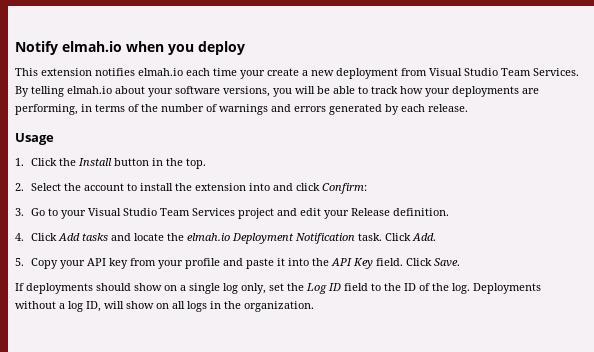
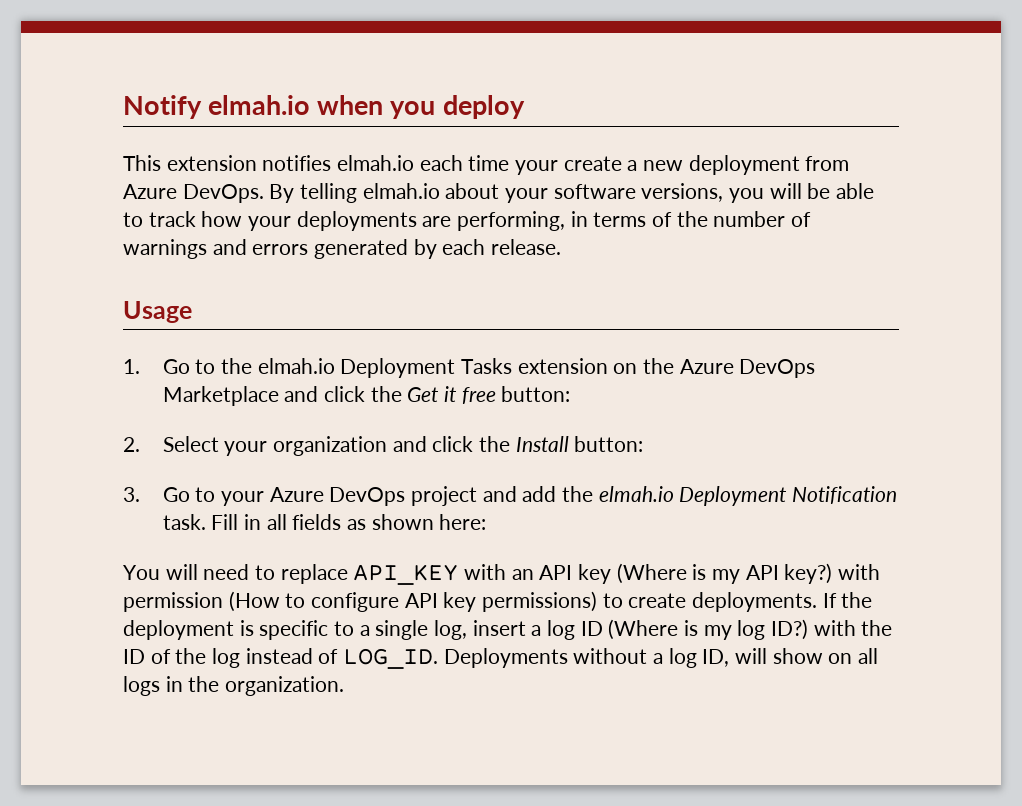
[429,68,579,76] Visual Studio Team Services. -> [123,184,264,203] Azure DevOps.
[30,158,206,169] [15,183,367,194] [15,208,449,219] [15,233,164,241] Click the Install button in the top. // 2. Select the account to install the extension into and click Confirm: // 3. Go to your Visual Studio Team Services project and edit your Release definition. // 4. Click Add tasks and locate -> [162,358,816,378] [162,386,571,406] [123,436,644,456] [123,486,557,506] Go to the elmah.io Deployment Tasks extension on the Azure DevOps Marketplace and click the Get it free button: // 2. Select your organization and click the Install button: // 3. Go to your Azure DevOps project and add
[384,233,436,241] [15,258,460,269] [15,283,470,294] Click Add. // 5. Copy your API key from your profile and paste it into the API Key field. Click Save. // If deployments should show on a single log only, set the Log ID field to the ID of the log. -> [211,514,487,530] [123,563,881,585] [123,591,873,612] [123,619,893,640] [123,648,439,669] Fill in all fields as shown here: // You will need to replace API_KEY with an API key (Where is my API key?) with permission (How to configure API key permissions) to create deployments. If the deployment is specific to a single log, insert a log ID (Where is my log ID?) with the ID of the log instead of LOG_ID.

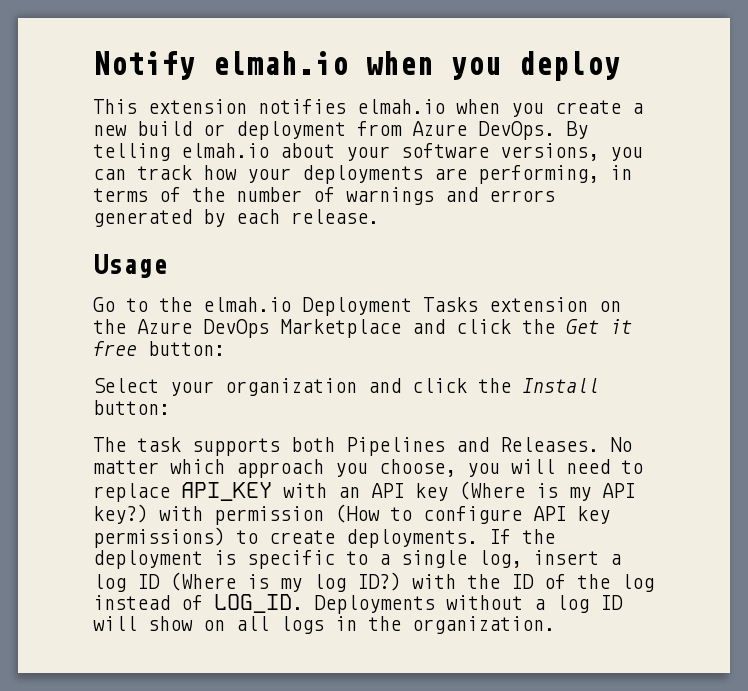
[419,155,559,175] each time your -> [456,99,544,117] when you
(684, 165) none -> [137,121,225,136] build or
[769,183,875,199] [123,212,143,227] will be able to -> [93,169,126,180] can
[123,359,140,374] 1. -> (168, 266) none
[123,437,140,452] 2. -> (225, 348) none
[123,486,898,506] [162,514,487,530] [123,565,160,580] 3. Go to your Azure DevOps project and add the elmah.io Deployment Notification task. Fill in all fields as shown here: // You -> [93,437,632,456] [93,459,500,478] The task supports both Pipelines and Releases. No matter which approach you choose, you
[702,649,730,667] ID, -> [600,595,623,610] ID

